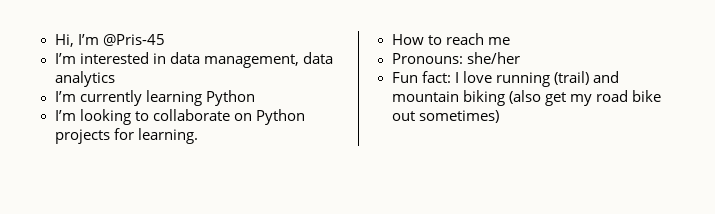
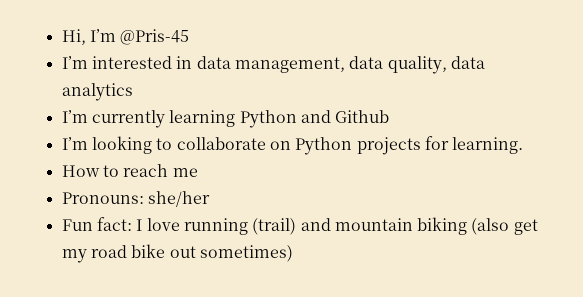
(333, 58) none -> [387,56,485,74] quality, data
(255, 98) none -> [300,110,390,123] and Github

